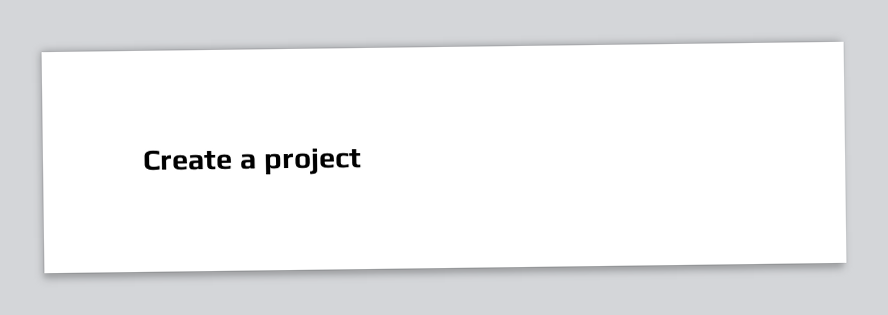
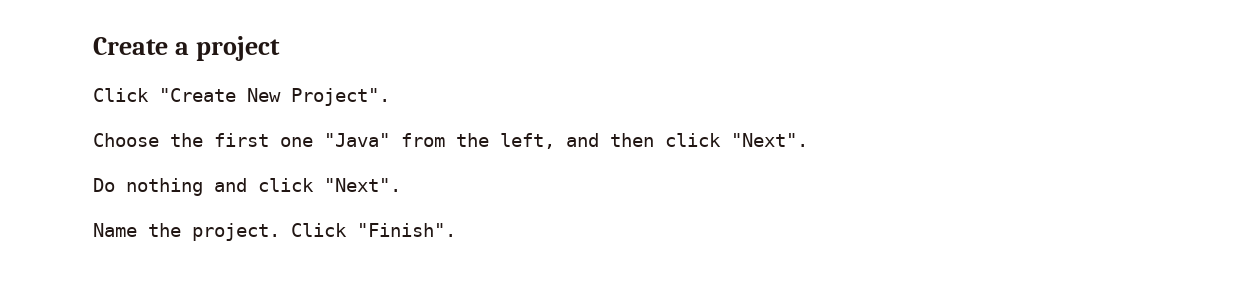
(362, 161) none -> [93,88,390,106] [93,133,808,149] [93,178,401,196] [93,223,456,241] // Click "Create New Project". // Choose the first one "Java" from the left, and then click "Next". // Do nothing and click "Next". // Name the project. Click "Finish".

